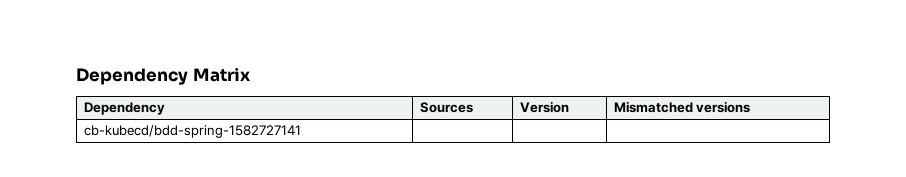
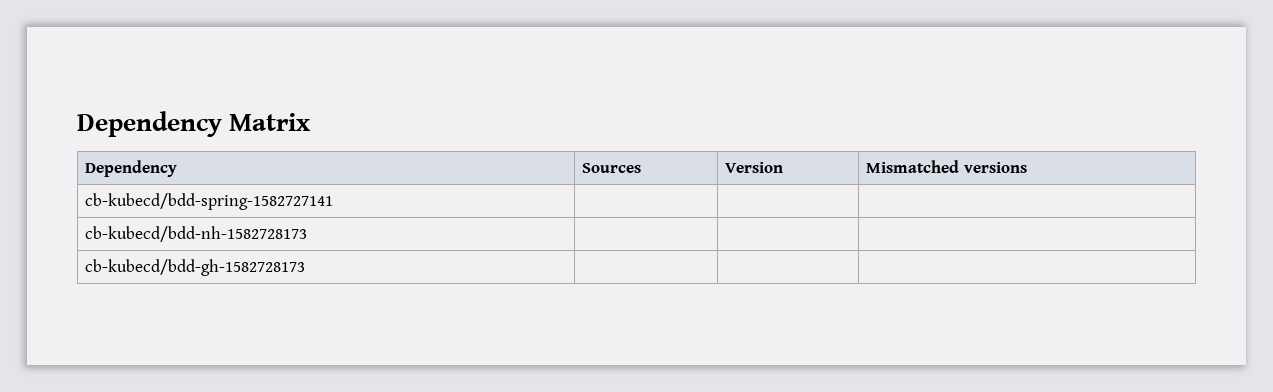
(301, 131) none -> [85,226,308,242] [85,259,306,276] // cb-kubecd/bdd-nh-1582728173 | | | // cb-kubecd/bdd-gh-1582728173 | | |

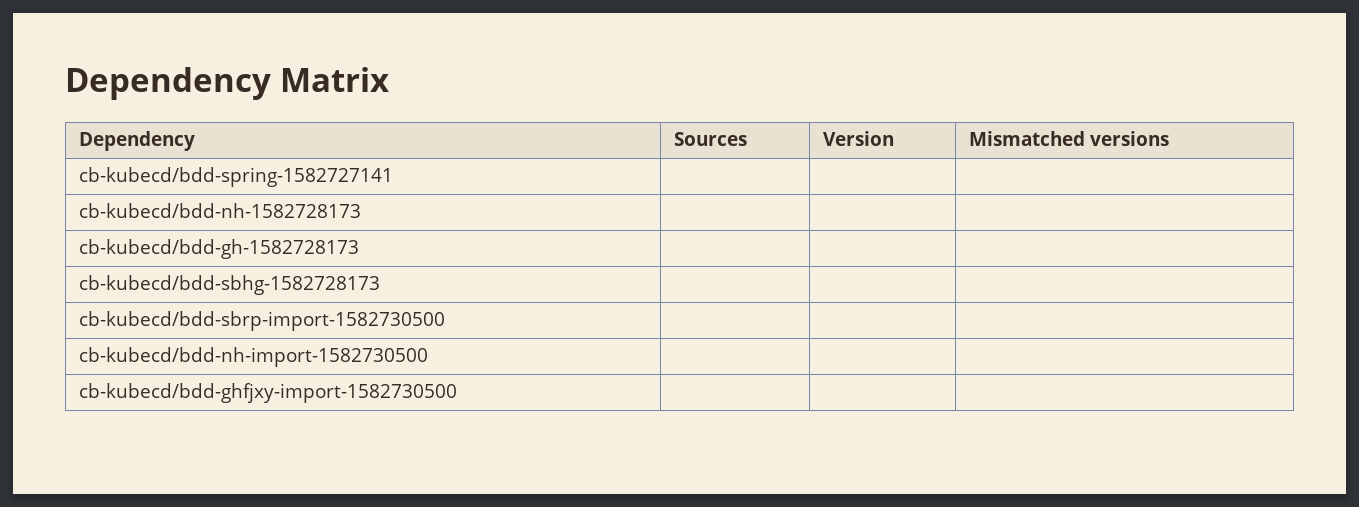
(306, 267) none -> [78,275,380,295] [78,311,445,331] [78,347,428,367] [78,383,457,403] // cb-kubecd/bdd-sbhg-1582728173 | | | // cb-kubecd/bdd-sbrp-import-1582730500 | | | // cb-kubecd/bdd-nh-import-1582730500 | | | // cb-kubecd/bdd-ghfjxy-import-1582730500 | | |

